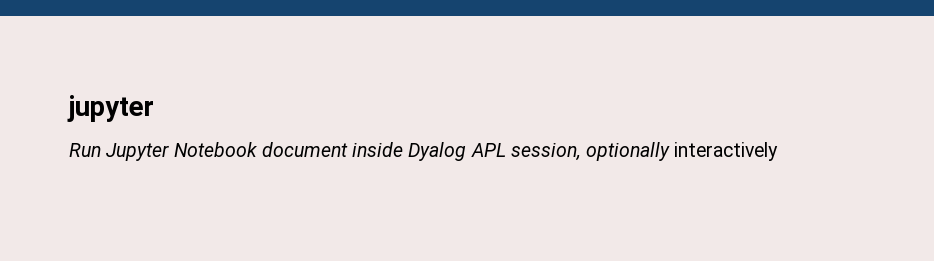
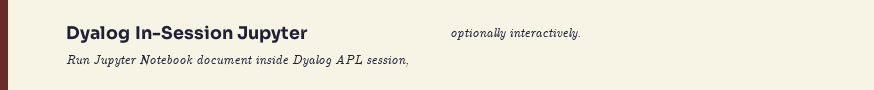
[67,95,154,122] jupyter -> [66,25,309,43] Dyalog In-Session Jupyter
[674,142,779,161] interactively -> [509,28,581,40] interactively.

